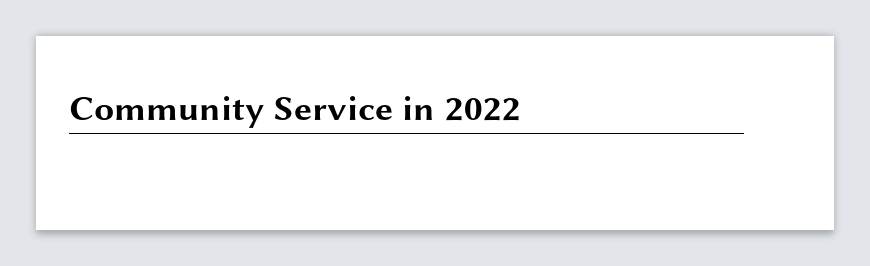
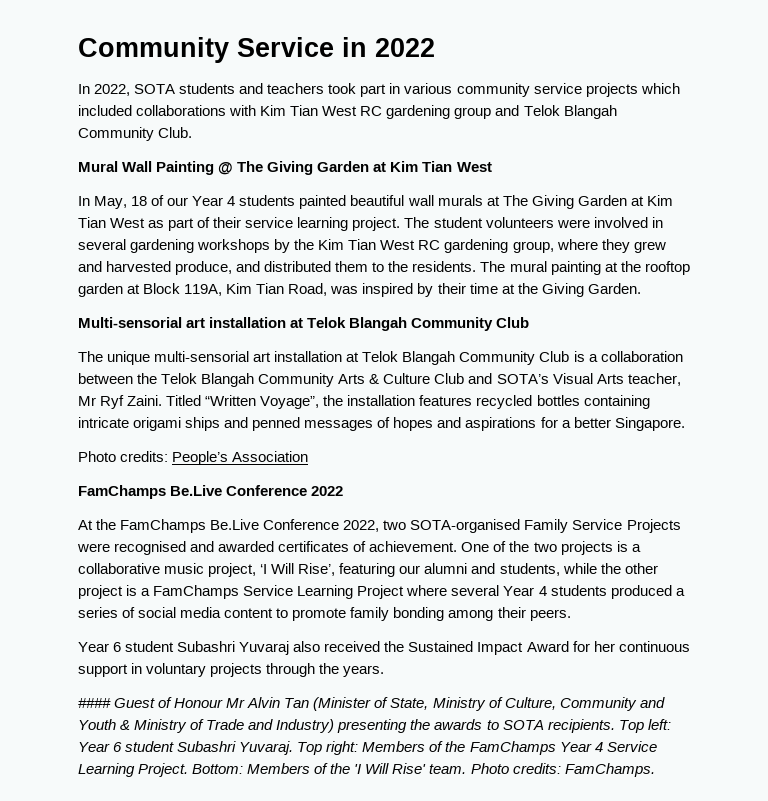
(522, 109) none -> [78,83,680,97] [78,105,617,119] [78,127,193,141] [78,161,492,175] [78,195,673,209] [78,217,663,231] [78,239,666,253] [78,261,690,275] [78,283,641,297] [78,317,530,331] [78,351,683,365] [78,373,681,387] [78,395,650,409] [78,417,685,431] [78,451,309,465] [78,485,344,499] [78,519,681,533] [77,541,641,555] [78,563,658,577] [78,585,685,599] [78,607,571,621] [78,641,690,655] [78,663,385,677] [78,697,665,711] [78,719,671,733] [78,741,657,755] [78,763,655,777] // In 2022, SOTA students and teachers took part in various community service projects which included collaborations with Kim Tian West RC gardening group and Telok Blangah Community Club. // Mural Wall Painting @ The Giving Garden at Kim Tian West // In May, 18 of our Year 4 students painted beautiful wall murals at The Giving Garden at Kim Tian West as part of their service learning project. The student volunteers were involved in several gardening workshops by the Kim Tian West RC gardening group, where they grew and harvested produce, and distributed them to the residents. The mural painting at the rooftop garden at Block 119A, Kim Tian Road, was inspired by their time at the Giving Garden. // Multi-sensorial art installation at Telok Blangah Community Club // The unique multi-sensorial art installation at Telok Blangah Community Club is a collaboration between the Telok Blangah Community Arts & Culture Club and SOTA’s Visual Arts teacher, Mr Ryf Zaini. Titled “Written Voyage”, the installation features recycled bottles containing intricate origami ships and penned messages of hopes and aspirations for a better Singapore. // Photo credits: People’s Association // FamChamps Be.Live Conference 2022 // At the FamChamps Be.Live Conference 2022, two SOTA-organised Family Service Projects were recognised and awarded certificates of achievement. One of the two projects is a collaborative music project, ‘I Will Rise’, featuring our alumni and students, while the other project is a FamChamps Service Learning Project where several Year 4 students produced a series of social media content to promote family bonding among their peers. // Year 6 student Subashri Yuvaraj also received the Sustained Impact Award for her continuous support in voluntary projects through the years. // #### Guest of Honour Mr Alvin Tan (Minister of State, Ministry of Culture, Community and Youth & Ministry of Trade and Industry) presenting the awards to SOTA recipients. Top left: Year 6 student Subashri Yuvaraj. Top right: Members of the FamChamps Year 4 Service Learning Project. Bottom: Members of the 'I Will Rise' team. Photo credits: FamChamps.

